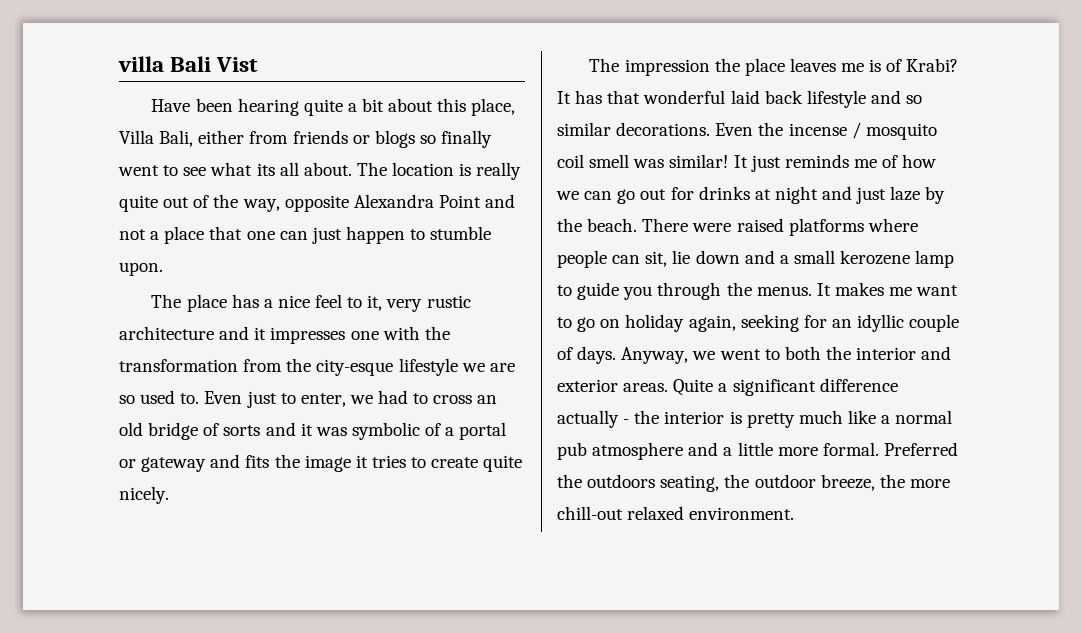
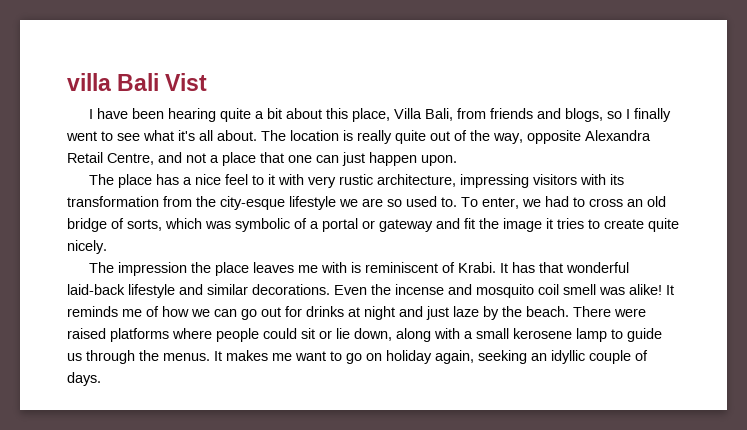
[151,99,191,112] Have -> [88,108,128,119] I have
[198,130,245,144] either -> (453, 114) none
[352,130,436,148] or blogs so -> [536,108,630,122] and blogs, so I
[256,163,275,176] its -> [178,130,195,141] it's
[438,195,481,208] Point -> [67,152,154,165] Retail Centre,
[410,226,492,240] to stumble -> (417, 159) none
[367,295,471,312] [119,326,450,344] it, very rustic architecture and it impresses one with the -> [267,174,624,188] it with very rustic architecture, impressing visitors with its
[204,391,296,408] Even just to -> [461,197,478,207] To
[223,422,313,436] sorts and it -> [127,218,202,231] sorts, which
[245,455,270,468] fits -> [464,218,475,229] fit
[869,58,959,72] is of Krabi? -> [320,262,496,273] with is reminiscent of Krabi.
[730,90,803,104] laid back -> [67,284,125,295] laid-back
[906,95,923,104] so -> (203, 289) none
[851,122,861,139] / -> [448,284,472,295] and
[669,154,781,172] similar! It just -> [629,284,674,295] alike! It
[612,250,775,267] can sit, lie down and -> [263,328,460,342] could sit or lie down, along with
[840,250,911,265] kerozene -> [513,328,572,339] kerosene
[623,286,653,300] you -> [67,353,82,361] us
[803,315,827,328] for -> (527, 357) none
[621,346,952,364] [557,378,898,396] [557,410,953,428] [557,442,958,460] [557,474,950,492] [557,506,795,520] Anyway, we went to both the interior and exterior areas. Quite a significant difference actually - the interior is pretty much like a normal pub atmosphere and a little more formal. Preferred the outdoors seating, the outdoor breeze, the more chill-out relaxed environment. -> (101, 379) none

